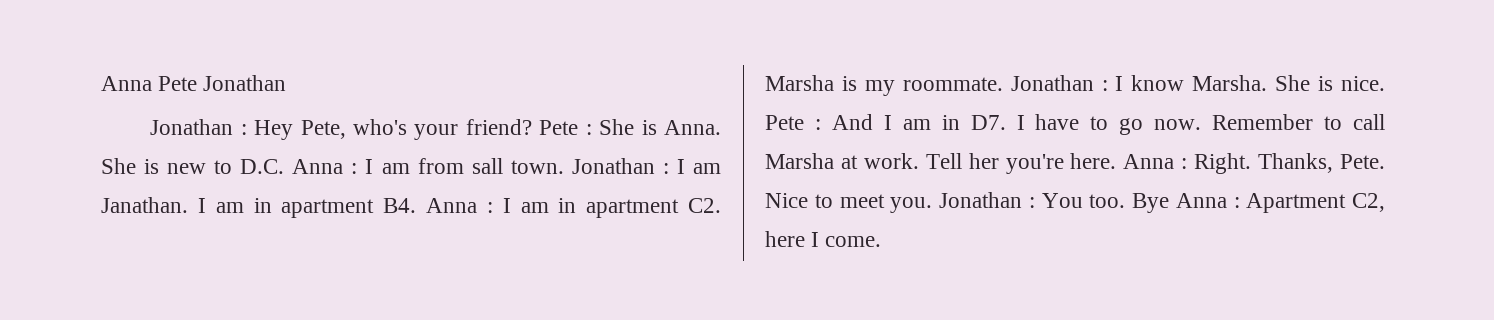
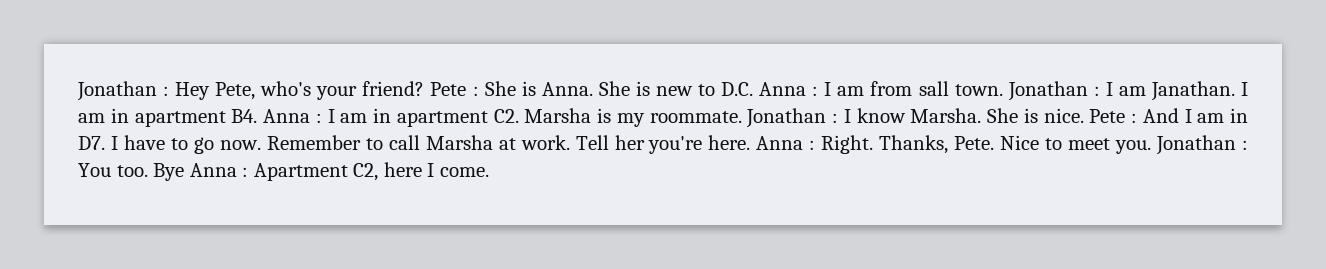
[101,75,287,91] Anna Pete Jonathan // -> (77, 91) none

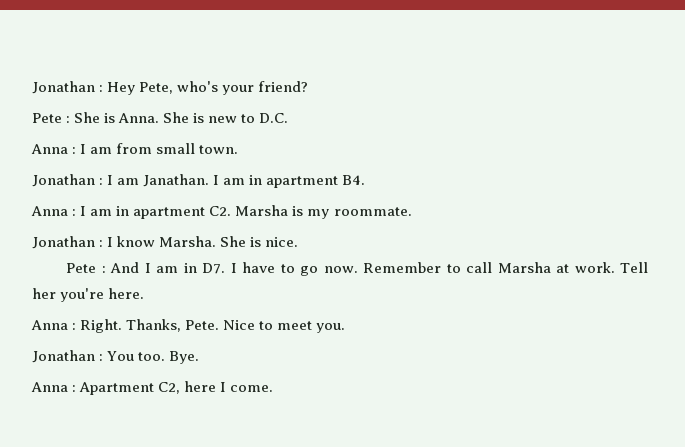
(425, 88) none -> (309, 86) //
(754, 89) none -> (289, 118) //
[918,81,949,96] sall -> [156,143,196,154] small
(1003, 90) none -> (239, 149) //
(258, 116) none -> (366, 180) //
(742, 117) none -> (412, 211) //
(1084, 115) none -> (299, 242) //
(751, 142) none -> (145, 293) //
(1152, 147) none -> (346, 328) //
[153,163,185,181] Bye -> [169,351,200,364] Bye. //

